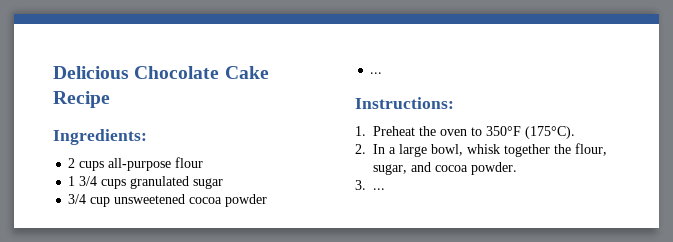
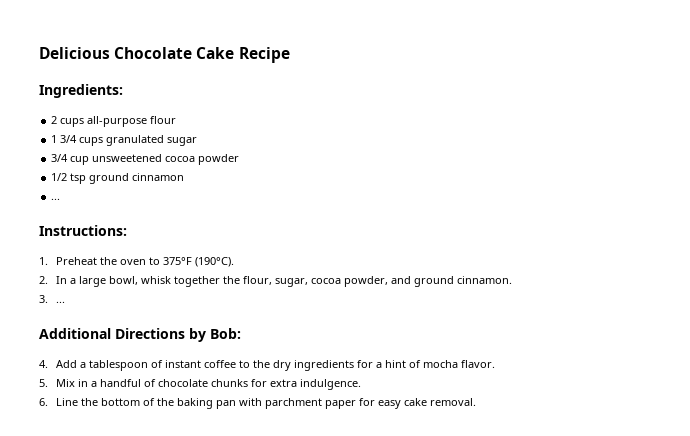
(268, 200) none -> [51,173,185,184] // 1/2 tsp ground cinnamon
[486,126,576,139] 350°F (175°C). -> [162,257,234,267] 375°F (190°C).
[411,162,518,175] [355,180,386,190] and cocoa powder. // 3. ... -> [310,276,512,287] [39,295,65,303] [39,328,241,342] [39,360,495,371] [39,379,361,390] [39,398,476,409] cocoa powder, and ground cinnamon. // 3. ... // Additional Directions by Bob: // 4. Add a tablespoon of instant coffee to the dry ingredients for a hint of mocha flavor. // 5. Mix in a handful of chocolate chunks for extra indulgence. // 6. Line the bottom of the baking pan with parchment paper for easy cake removal.

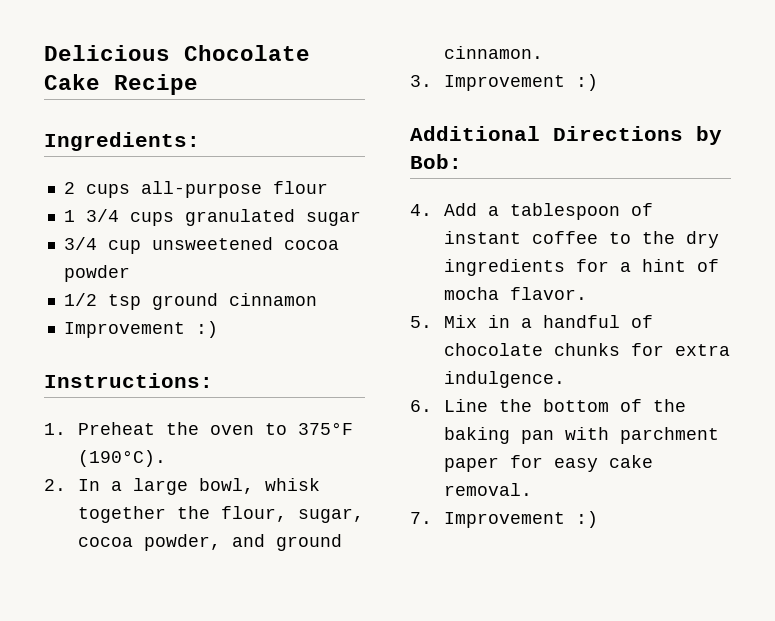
[51,198,61,200] ... -> [63,321,218,338] Improvement :)
[55,301,65,303] ... -> [444,74,599,91] Improvement :)
(476, 402) none -> [410,511,599,528] // 7. Improvement :)

